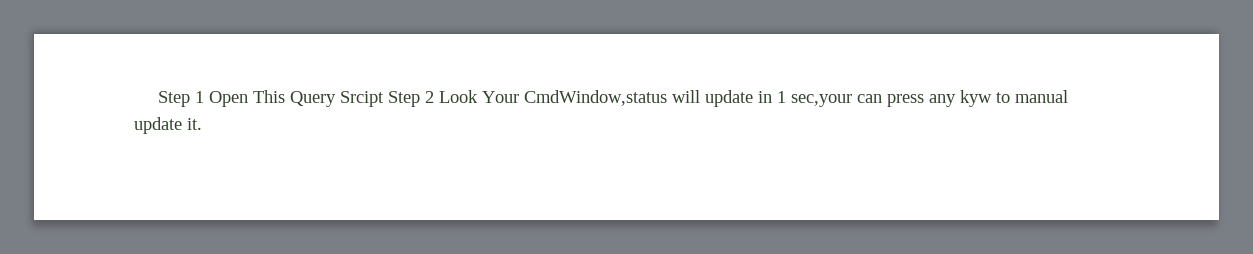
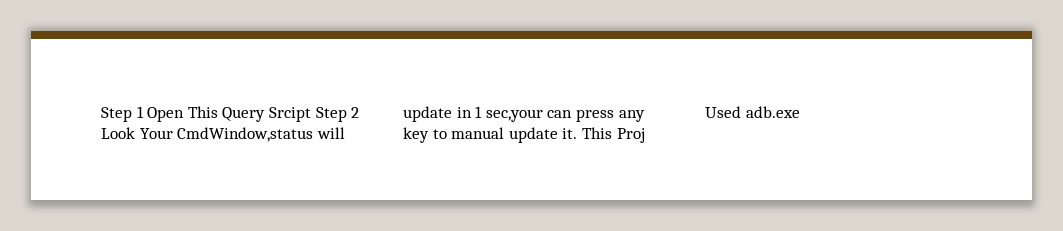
[960,90,993,107] kyw -> [403,127,429,143] key
(202, 124) none -> [581,127,645,143] [705,106,800,118] This Proj Used adb.exe

